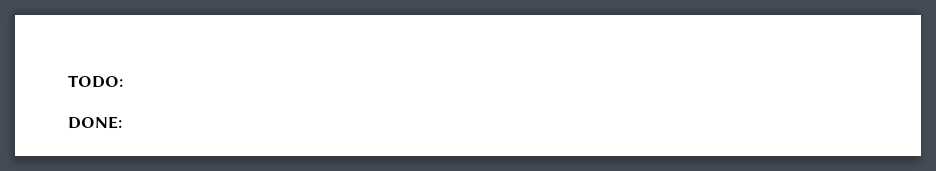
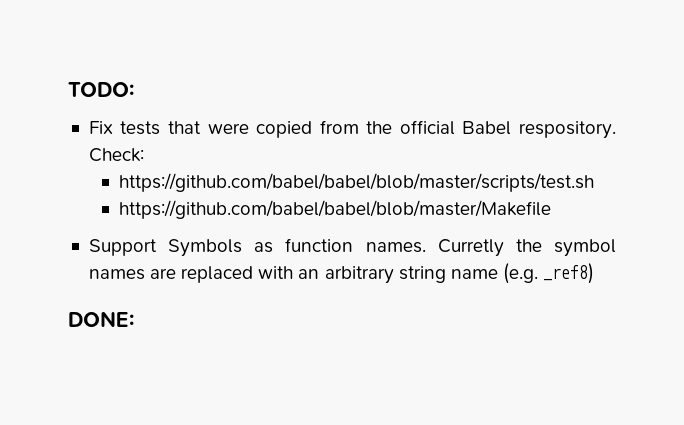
(123, 81) none -> [88,120,616,139] [88,148,144,162] [119,173,595,192] [119,200,552,219] [88,238,616,257] [88,263,595,284] // Fix tests that were copied from the official Babel respository. Check: // https://github.com/babel/babel/blob/master/scripts/test.sh // https://github.com/babel/babel/blob/master/Makefile // Support Symbols as function names. Curretly the symbol names are replaced with an arbitrary string name (e.g. _ref8)

